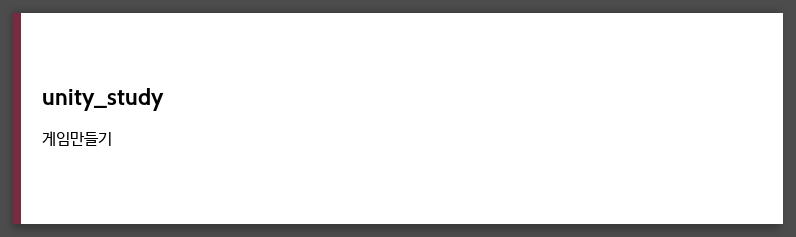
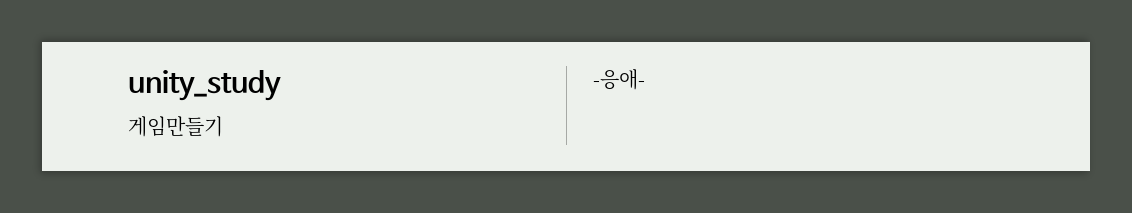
(112, 138) none -> [593,69,645,90] // -응애-

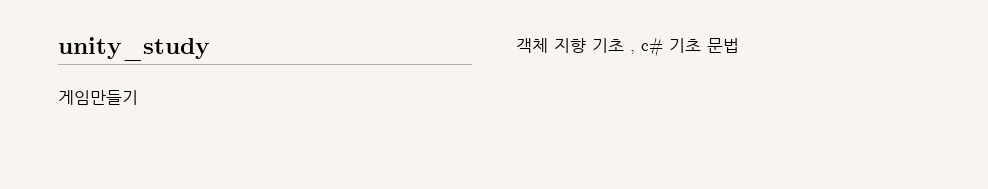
[593,69,645,90] -응애- -> [516,37,739,57] 객체 지향 기초 , c# 기초 문법

